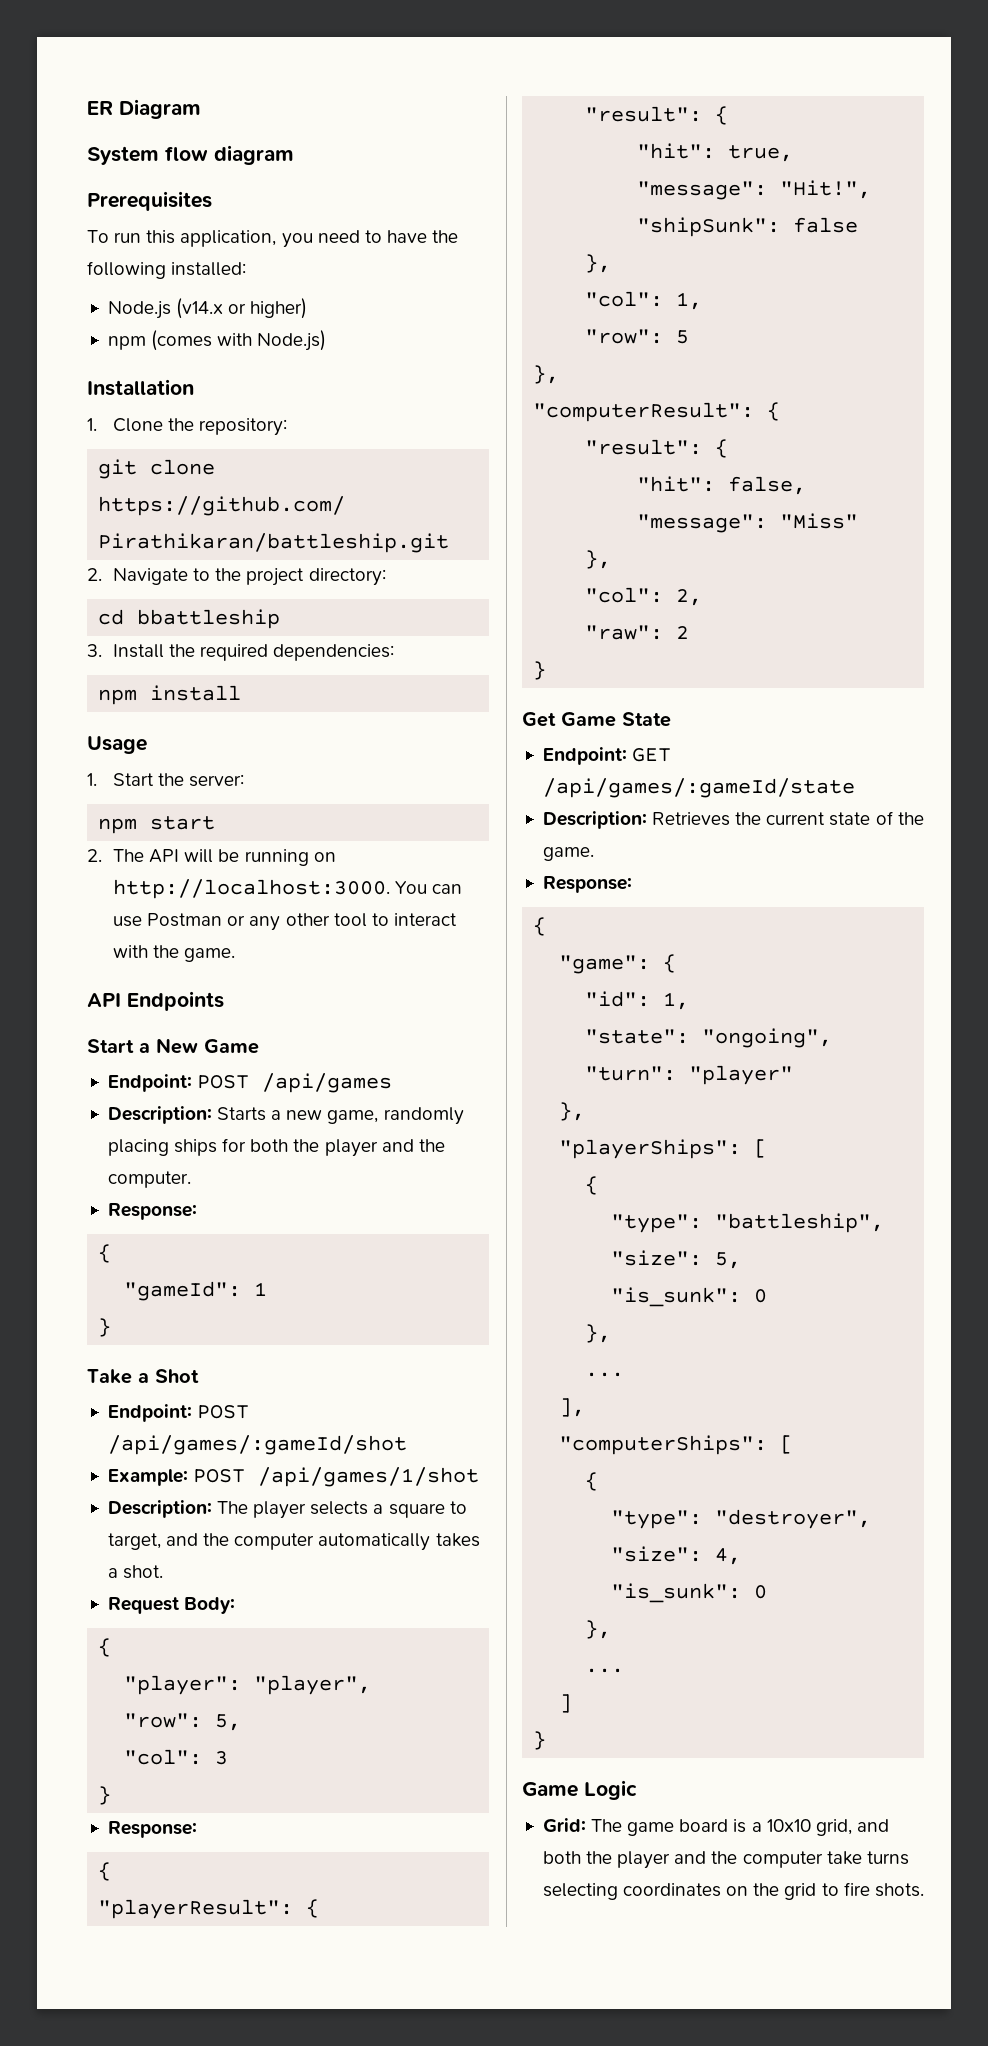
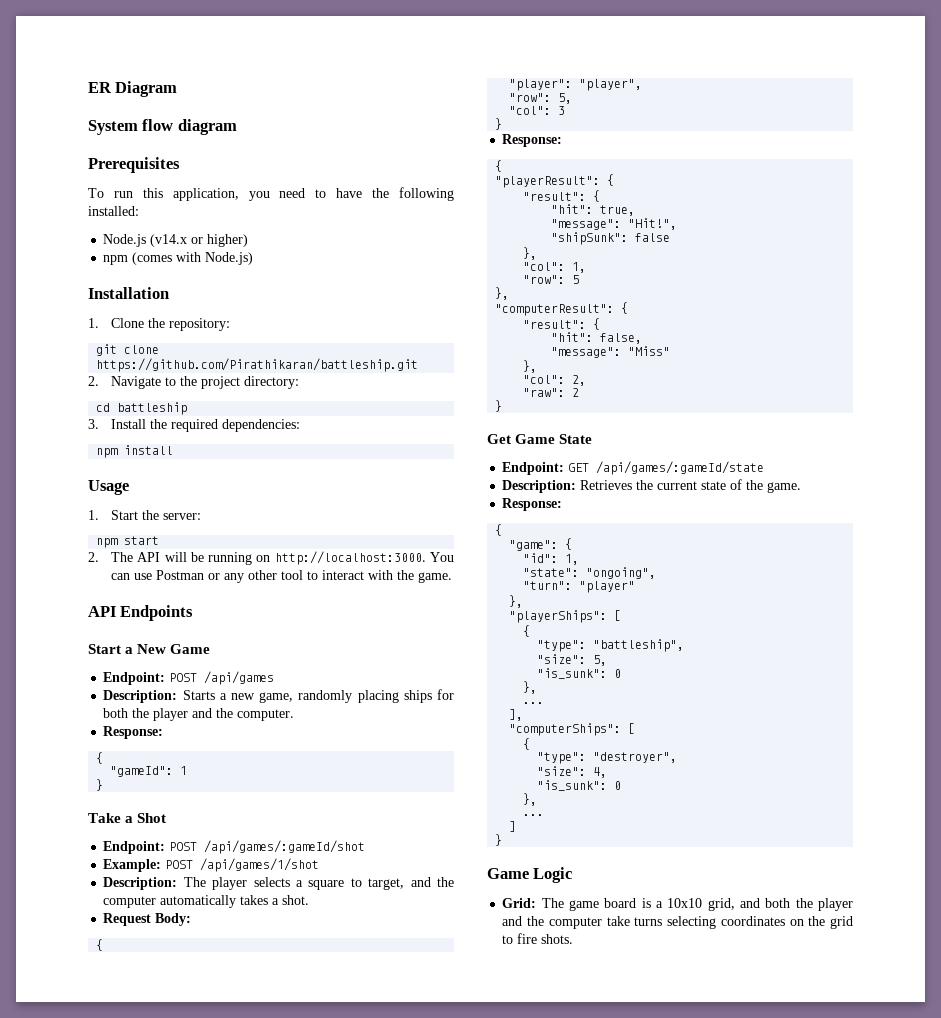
[137,609,281,629] bbattleship -> [117,402,188,415] battleship

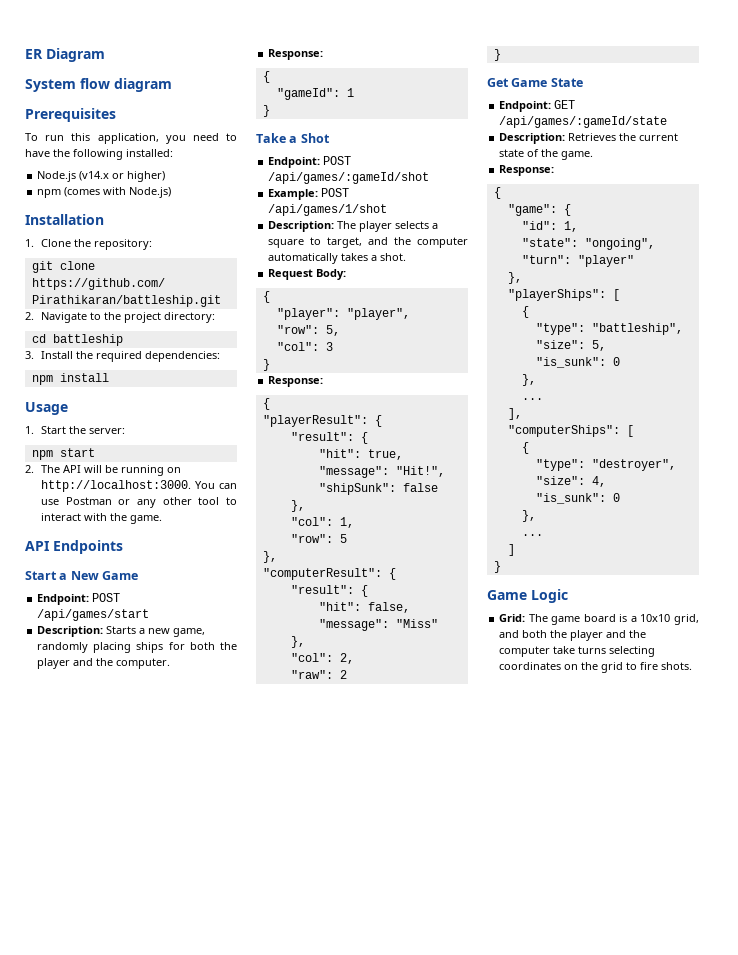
[204,671,275,685] /api/games -> [37,609,150,621] /api/games/start

